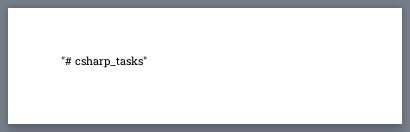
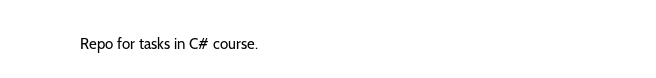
[61,56,147,68] "# csharp_tasks" -> [80,37,259,53] Repo for tasks in C# course.

